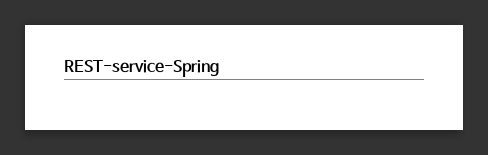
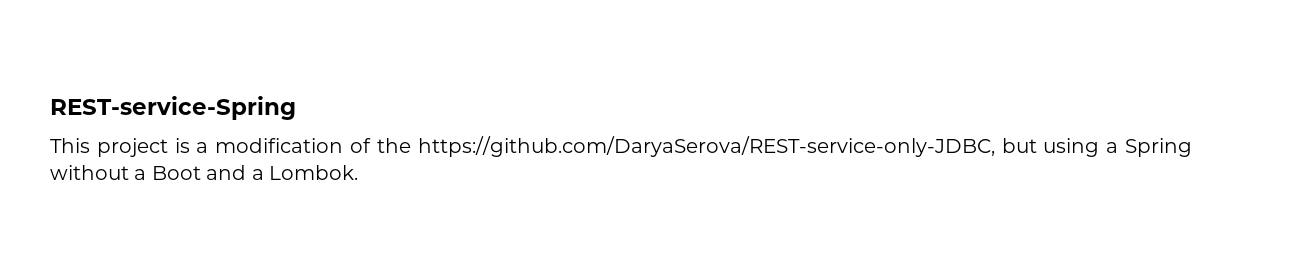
(219, 68) none -> [50,136,1192,157] [50,165,358,180] // This project is a modification of the https://github.com/DaryaSerova/REST-service-only-JDBC, but using a Spring without a Boot and a Lombok.

